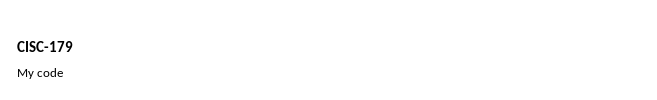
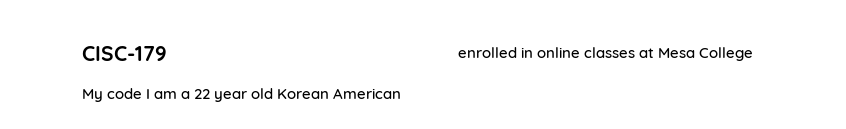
(64, 72) none -> [146,88,402,102] [458,47,754,61] I am a 22 year old Korean American enrolled in online classes at Mesa College

